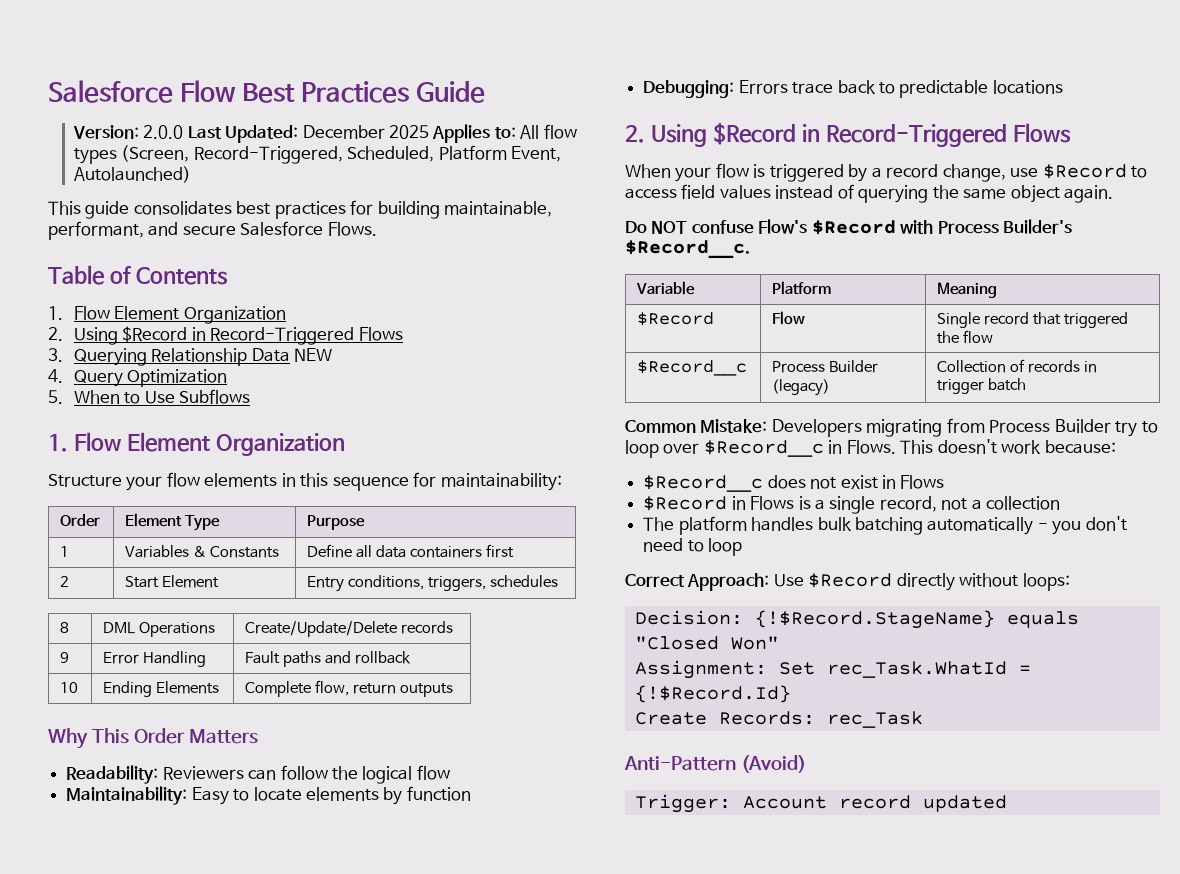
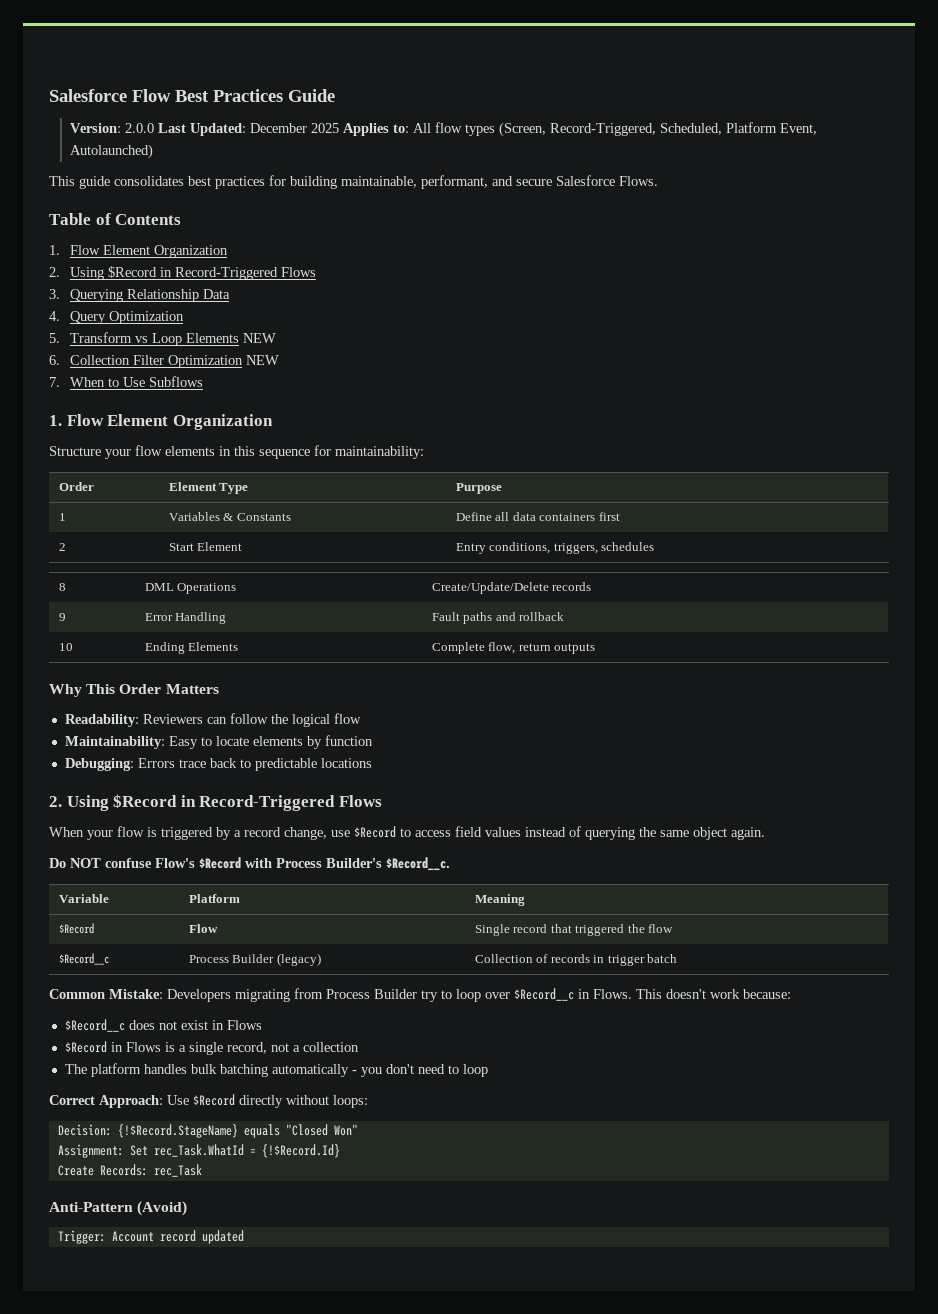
[294,348,333,362] NEW -> (230, 294) none
(63, 397) none -> [69,332,276,346] [49,355,279,368] [49,377,60,387] Transform vs Loop Elements NEW // 6. Collection Filter Optimization NEW // 7.

